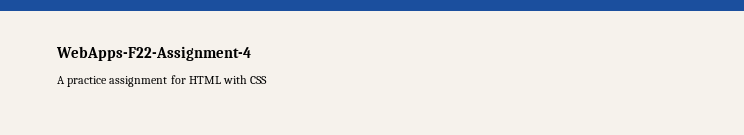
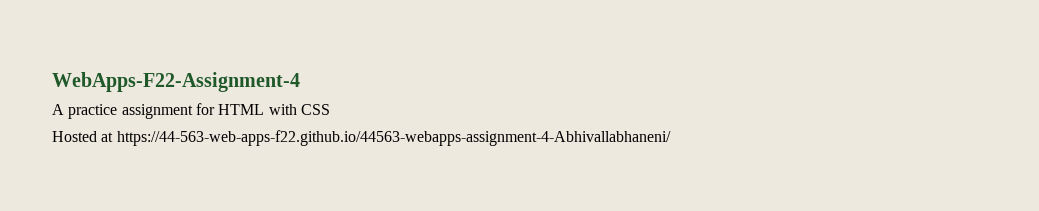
(268, 80) none -> [52,130,671,146] // Hosted at https://44-563-web-apps-f22.github.io/44563-webapps-assignment-4-Abhivallabhaneni/

